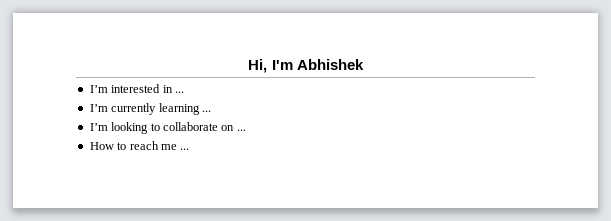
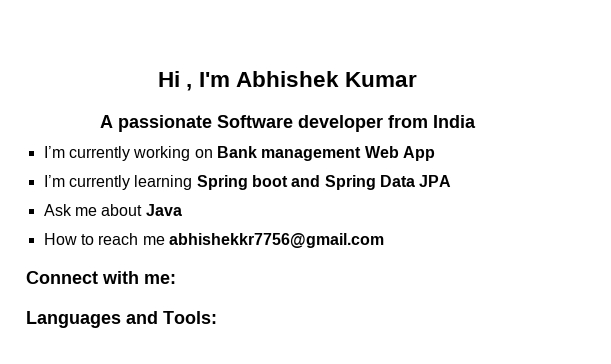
[248,59,268,73] Hi, -> [158,71,193,91] Hi ,
[89,84,184,93] [89,103,211,115] [89,122,246,134] [89,141,190,150] // I’m interested in ... // I’m currently learning ... // I’m looking to collaborate on ... // How to reach me ... -> [344,72,417,87] [100,115,476,132] [43,146,435,161] [43,175,452,190] [43,204,182,216] [43,233,384,248] [26,271,176,284] [26,311,217,328] Kumar // A passionate Software developer from India // I’m currently working on Bank management Web App // I’m currently learning Spring boot and Spring Data JPA // Ask me about Java // How to reach me abhishekkr7756@gmail.com // Connect with me: // Languages and Tools:

